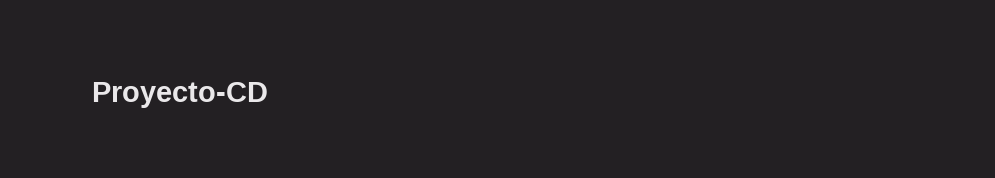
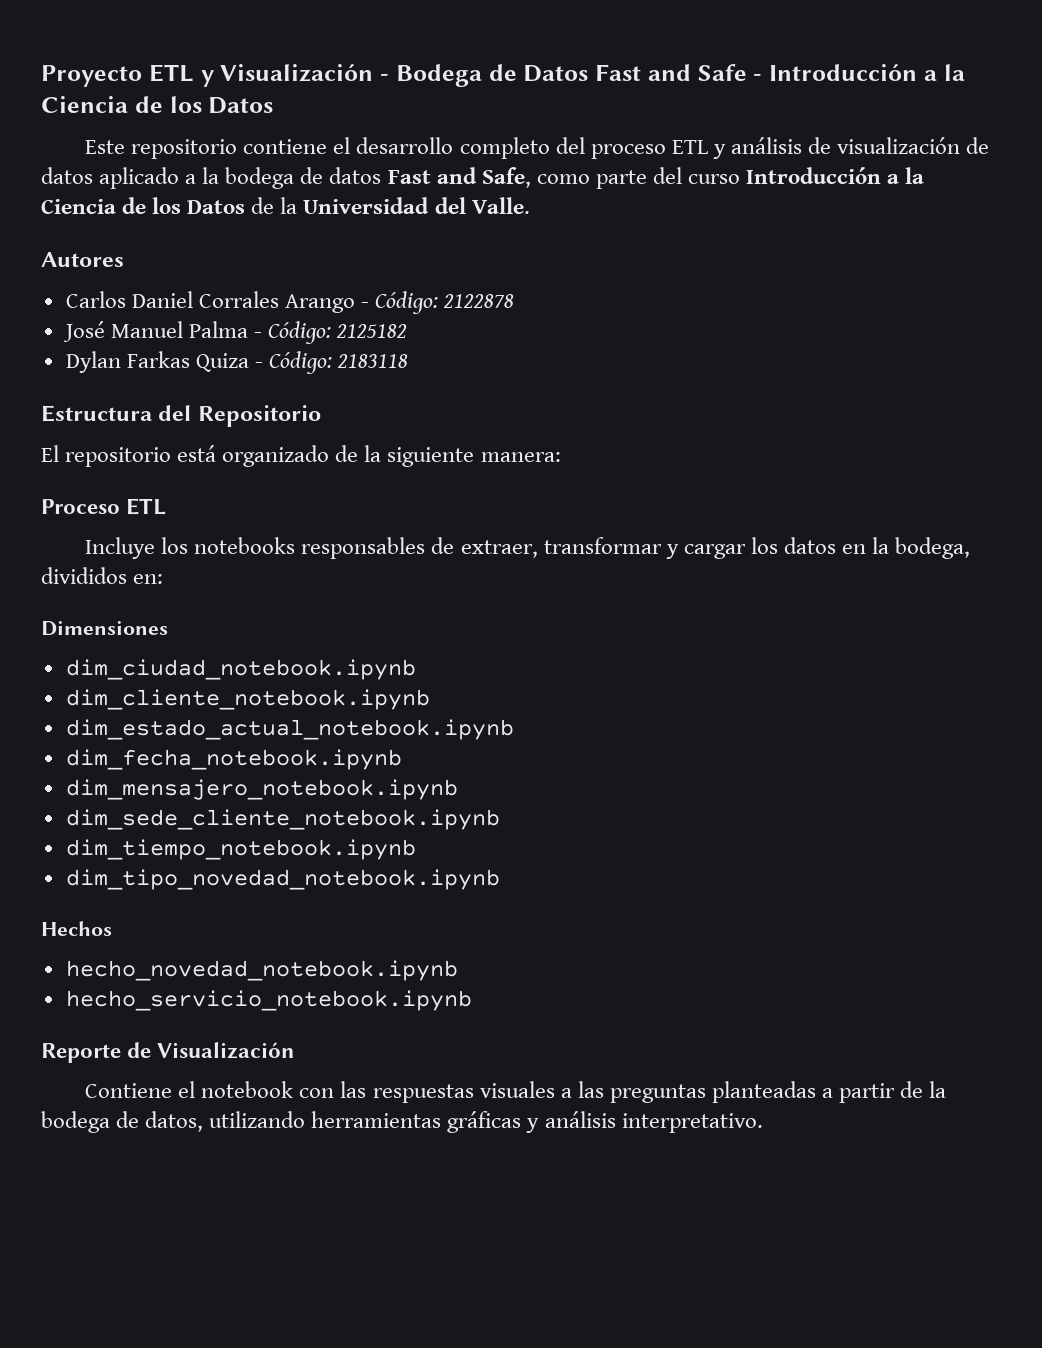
[92,82,268,108] Proyecto-CD -> [41,64,965,87] [41,96,274,114] [85,137,990,159] [41,167,925,189] [41,197,530,214] [41,252,124,267] [65,291,515,314] [62,321,408,344] [65,351,409,374] [41,405,321,427] [41,445,561,467] [41,498,167,515] [85,537,971,559] [41,567,164,584] [41,621,168,636] [65,659,416,680] [65,689,430,710] [65,719,514,740] [65,749,402,770] [65,779,458,800] [65,809,500,830] [65,839,416,860] [65,869,500,890] [41,921,112,936] [65,960,458,981] [65,990,472,1011] [41,1042,296,1063] [85,1081,947,1103] [41,1111,763,1133] Proyecto ETL y Visualización - Bodega de Datos Fast and Safe - Introducción a la Ciencia de los Datos // Este repositorio contiene el desarrollo completo del proceso ETL y análisis de visualización de datos aplicado a la bodega de datos Fast and Safe, como parte del curso Introducción a la Ciencia de los Datos de la Universidad del Valle. // Autores // Carlos Daniel Corrales Arango - Código: 2122878 // José Manuel Palma - Código: 2125182 // Dylan Farkas Quiza - Código: 2183118 // Estructura del Repositorio // El repositorio está organizado de la siguiente manera: // Proceso ETL // Incluye los notebooks responsables de extraer, transformar y cargar los datos en la bodega, divididos en: // Dimensiones // dim_ciudad_notebook.ipynb // dim_cliente_notebook.ipynb // dim_estado_actual_notebook.ipynb // dim_fecha_notebook.ipynb // dim_mensajero_notebook.ipynb // dim_sede_cliente_notebook.ipynb // dim_tiempo_notebook.ipynb // dim_tipo_novedad_notebook.ipynb // Hechos // hecho_novedad_notebook.ipynb // hecho_servicio_notebook.ipynb // Reporte de Visualización // Contiene el notebook con las respuestas visuales a las preguntas planteadas a partir de la bodega de datos, utilizando herramientas gráficas y análisis interpretativo.

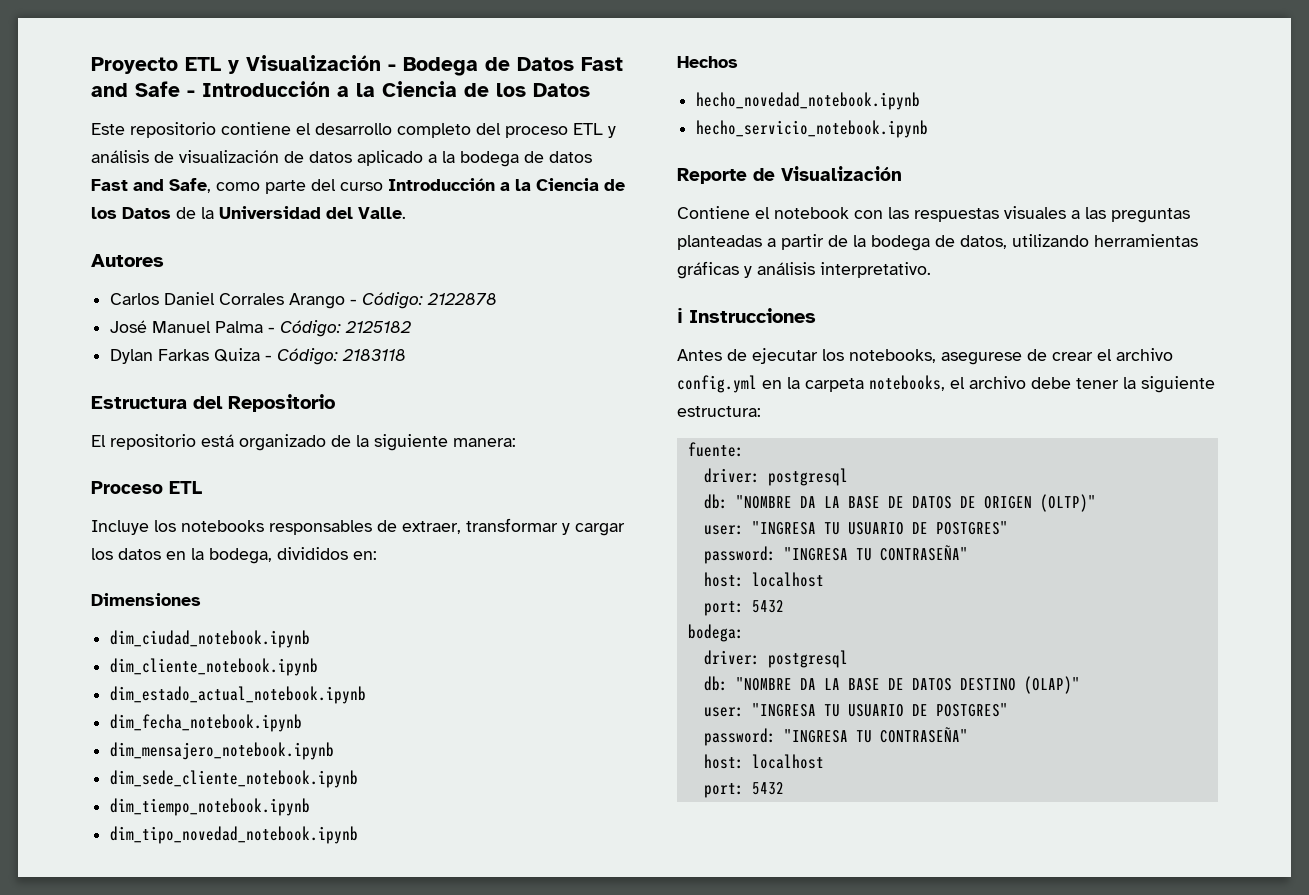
(763, 1123) none -> [677,308,816,323] [677,348,1173,365] [677,375,1215,393] [677,406,761,417] [687,442,744,457] [703,468,848,486] [703,494,1096,512] [703,521,1008,535] [703,545,968,564] [703,572,824,587] [703,600,784,616] [687,624,744,642] [703,650,848,668] [703,676,1080,694] [703,703,1008,717] [703,727,968,746] [703,754,824,769] [703,782,784,798] // ℹ Instrucciones // Antes de ejecutar los notebooks, asegurese de crear el archivo config.yml en la carpeta notebooks, el archivo debe tener la siguiente estructura: // fuente: // driver: postgresql // db: "NOMBRE DA LA BASE DE DATOS DE ORIGEN (OLTP)" // user: "INGRESA TU USUARIO DE POSTGRES" // password: "INGRESA TU CONTRASEÑA" // host: localhost // port: 5432 // bodega: // driver: postgresql // db: "NOMBRE DA LA BASE DE DATOS DESTINO (OLAP)" // user: "INGRESA TU USUARIO DE POSTGRES" // password: "INGRESA TU CONTRASEÑA" // host: localhost // port: 5432

